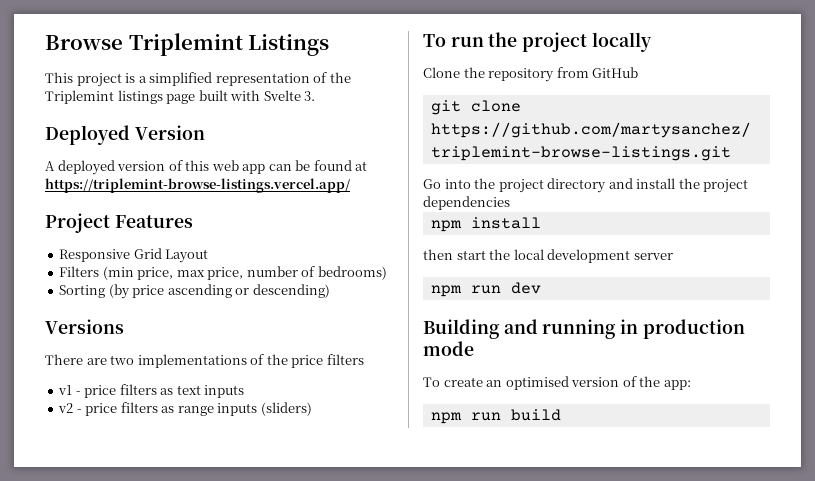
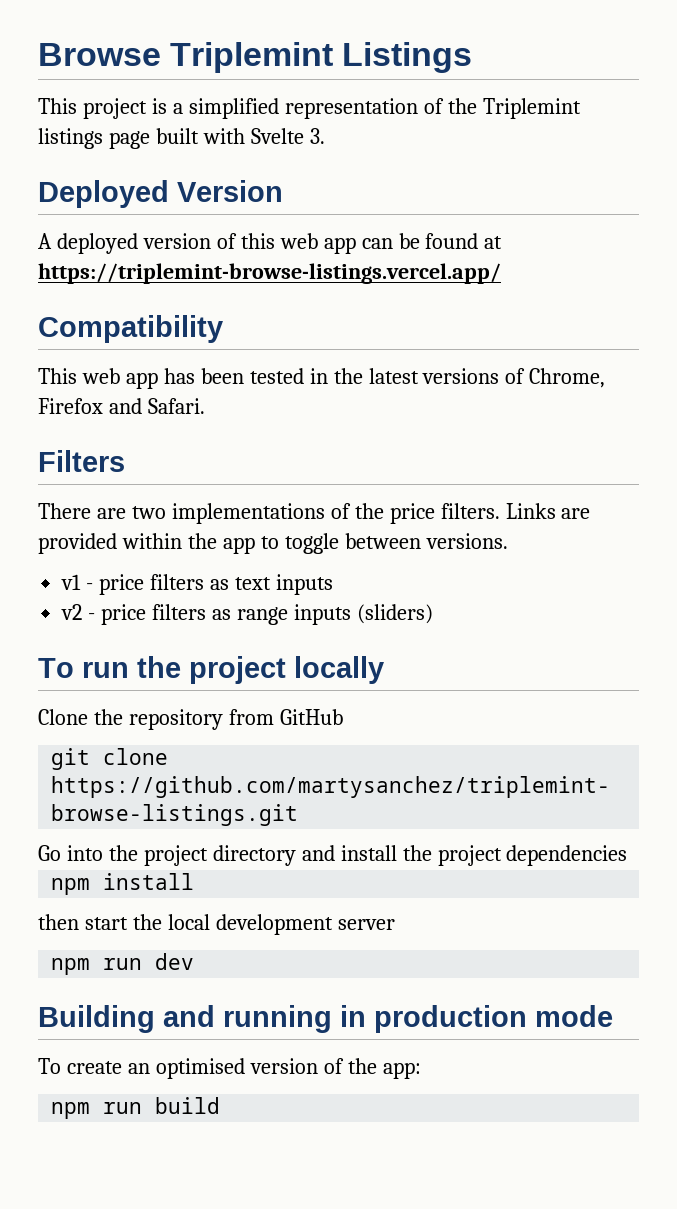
[45,213,193,233] [59,248,209,263] [59,266,387,280] [59,284,330,299] [45,319,124,334] Project Features // Responsive Grid Layout // Filters (min price, max price, number of bedrooms) // Sorting (by price ascending or descending) // Versions -> [38,315,223,343] [38,368,606,389] [38,398,205,414] [38,450,125,472] Compatibility // This web app has been tested in the latest versions of Chrome, Firefox and Safari. // Filters
[326,354,364,365] filters -> [440,503,591,519] [38,533,508,554] filters. Links are provided within the app to toggle between versions.

